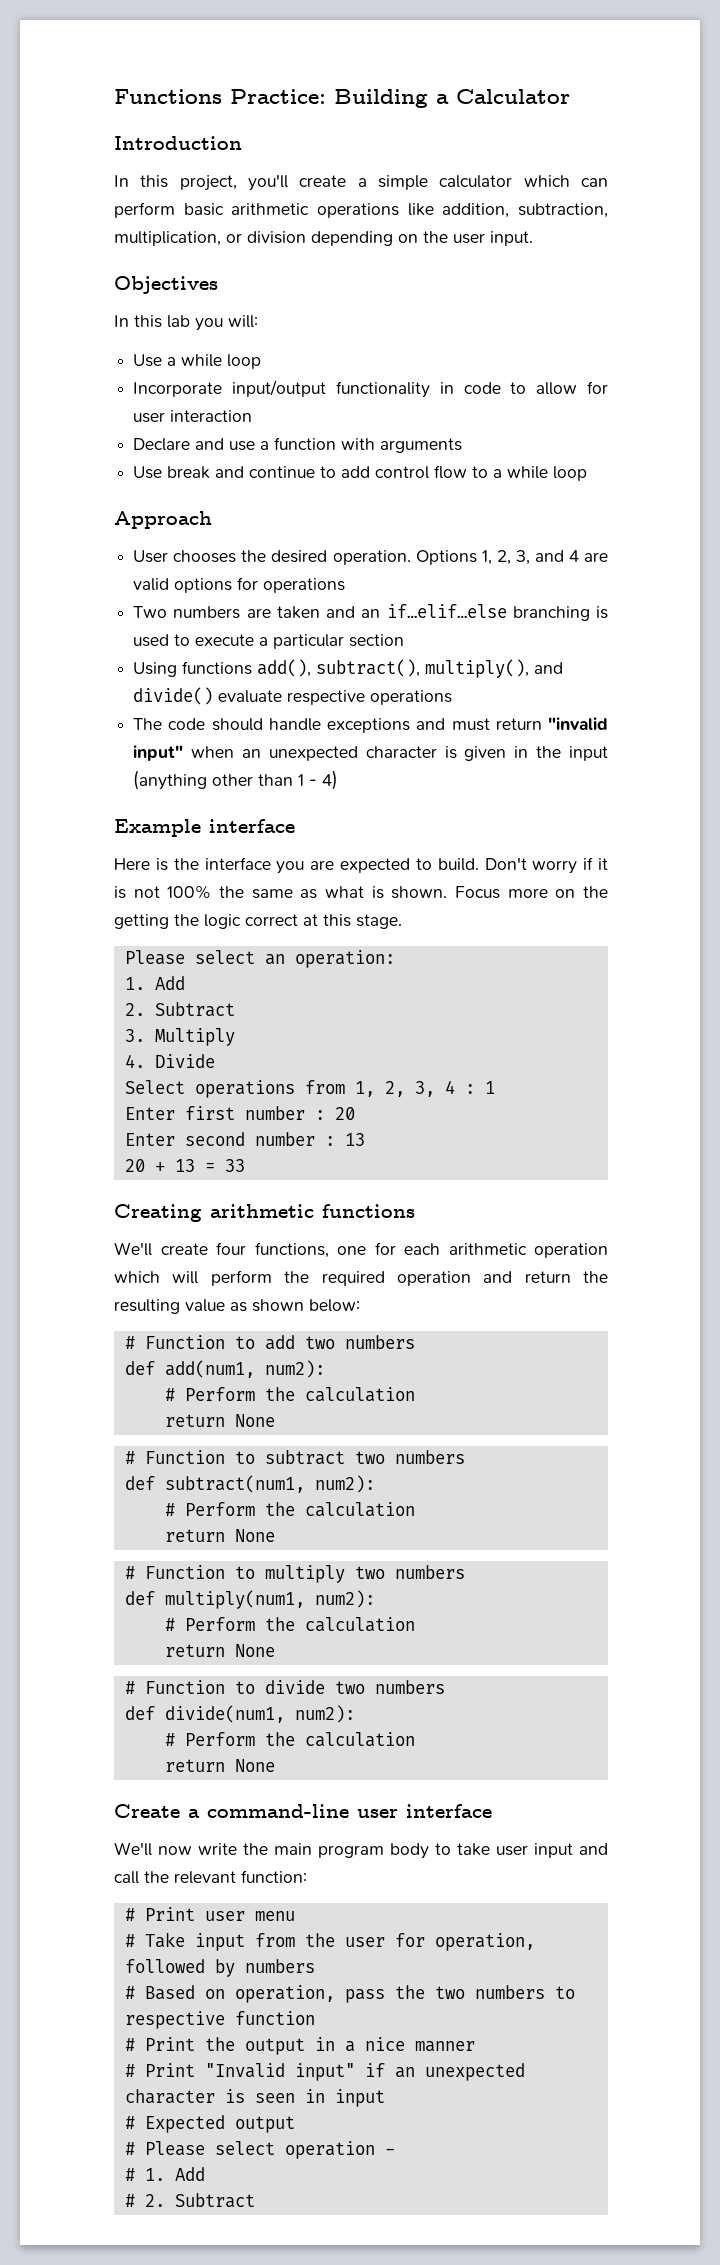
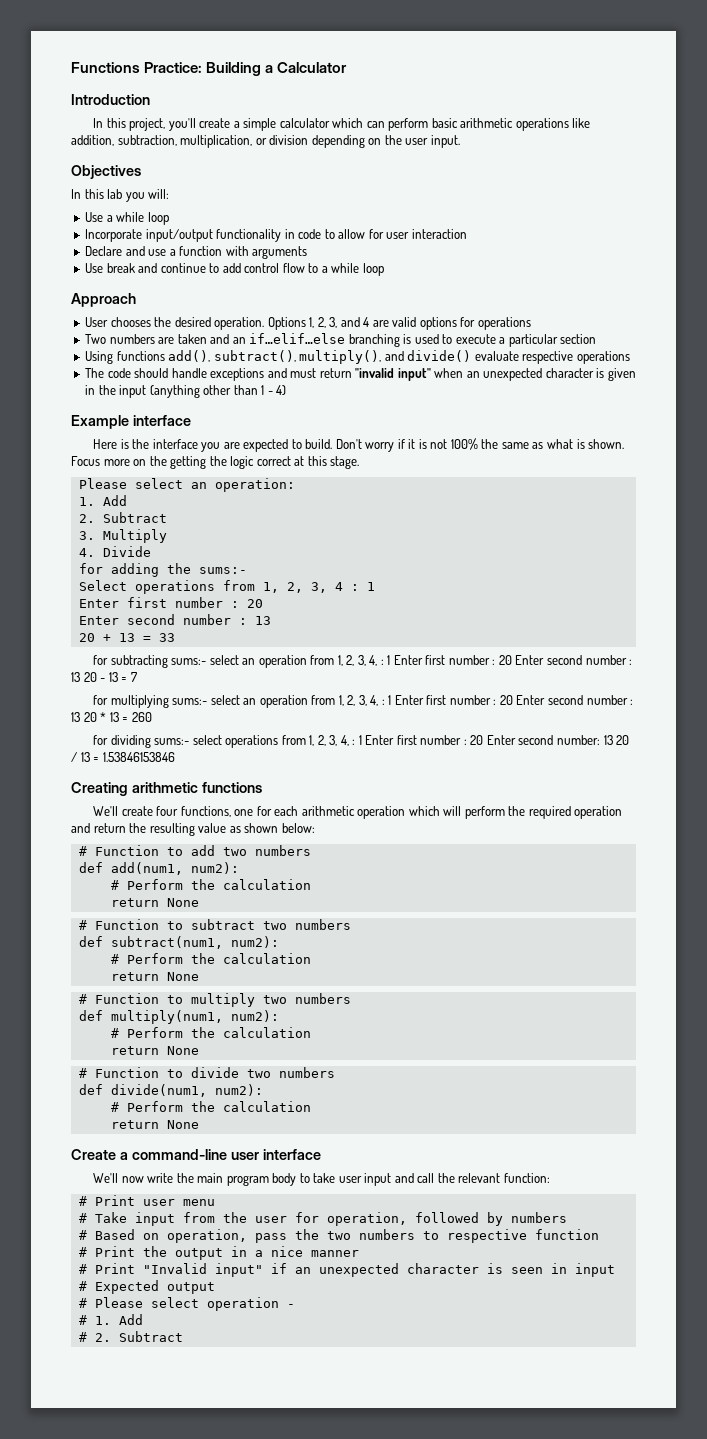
(215, 1061) none -> [78,563,247,577] // for adding the sums:-
(245, 1165) none -> [93,655,633,668] [71,672,137,682] [93,695,634,708] [71,712,152,722] [93,735,630,748] [71,752,175,762] // for subtracting sums:- select an operation from 1, 2, 3, 4, : 1 Enter first number : 20 Enter second number : 13 20 - 13 = 7 // for multiplying sums:- select an operation from 1, 2, 3, 4, : 1 Enter first number : 20 Enter second number : 13 20 * 13 = 260 // for dividing sums:- select operations from 1, 2, 3, 4, : 1 Enter first number : 20 Enter second number: 13 20 / 13 = 1.53846153846

